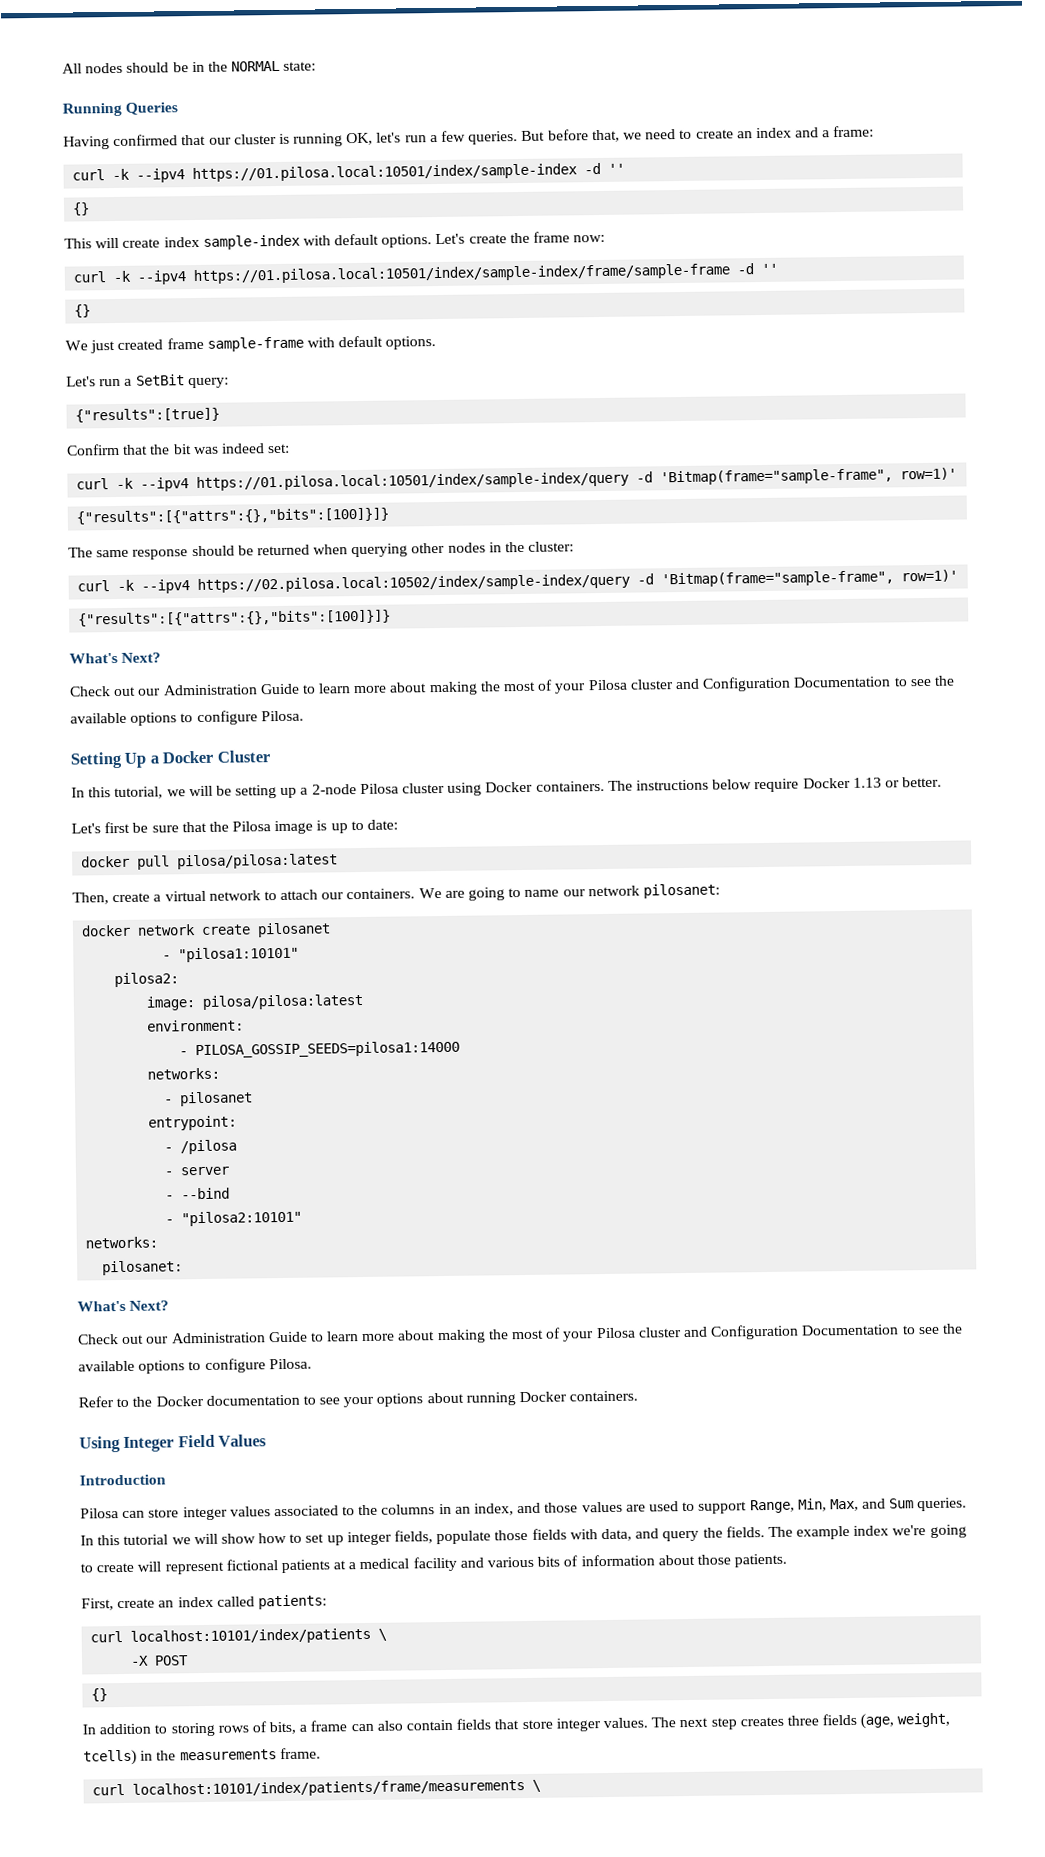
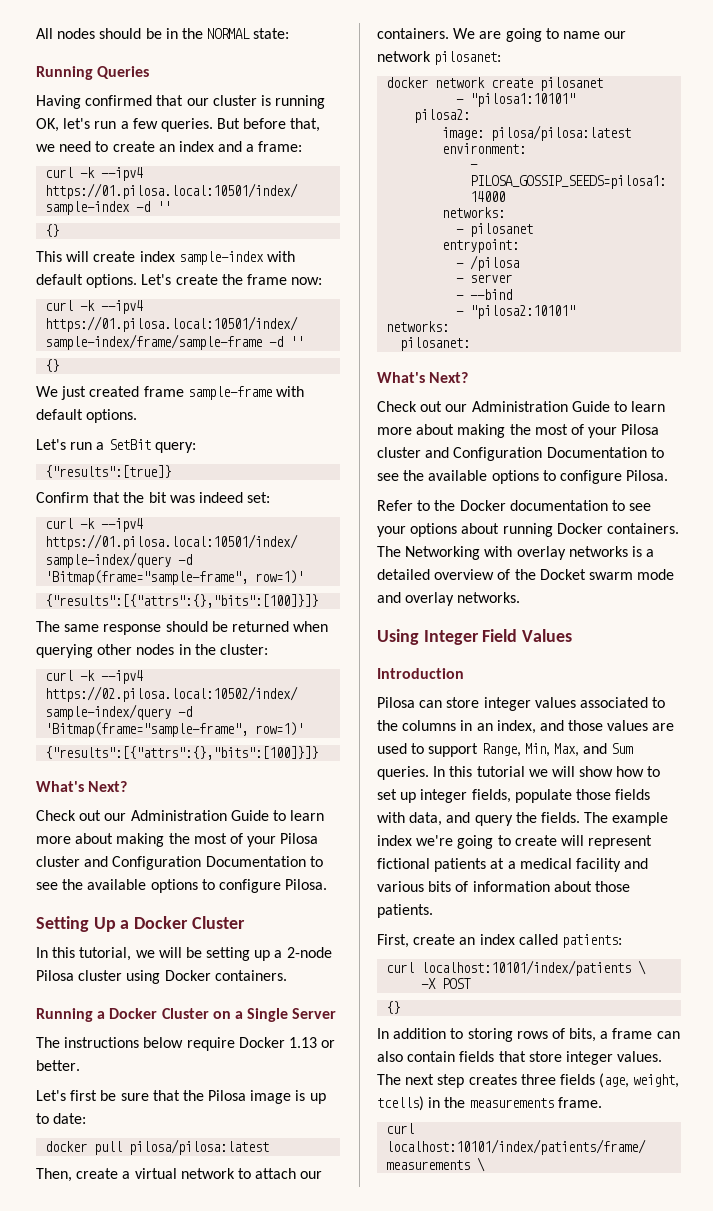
(605, 786) none -> [36,1008,337,1022] // Running a Docker Cluster on a Single Server //
(639, 1396) none -> [377,546,655,560] [377,569,675,580] [377,592,521,606] The Networking with overlay networks is a detailed overview of the Docket swarm mode and overlay networks.

